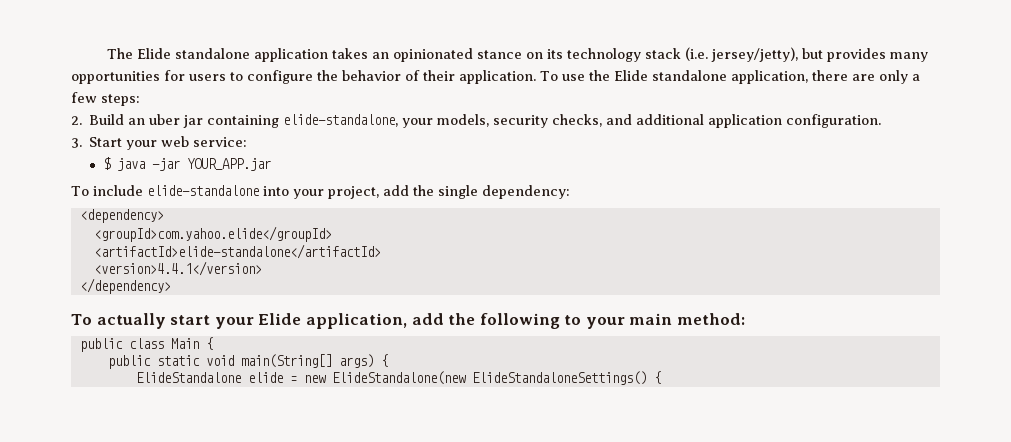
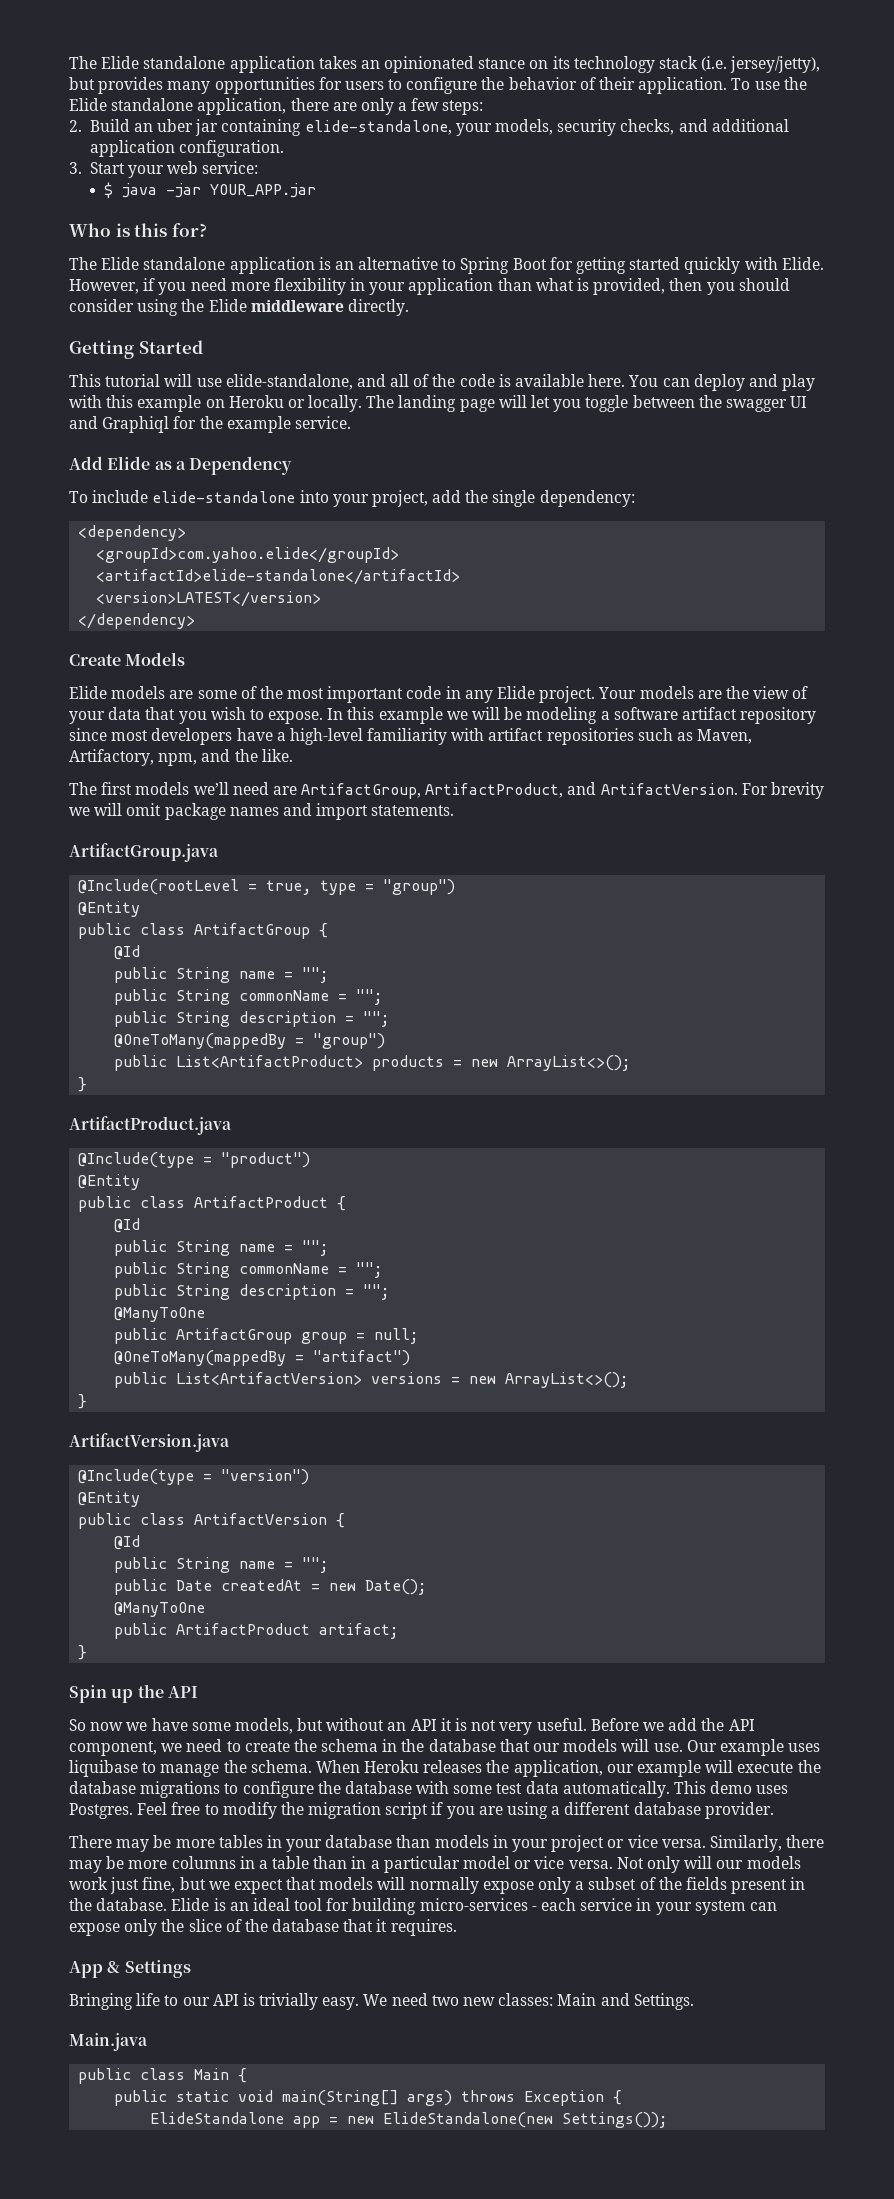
(272, 164) none -> [69,223,207,237] [69,257,824,274] [69,278,790,295] [69,299,409,316] [69,340,203,359] [69,374,816,391] [69,395,808,412] [69,416,351,433] [69,456,293,475] // Who is this for? // The Elide standalone application is an alternative to Spring Boot for getting started quickly with Elide. However, if you need more flexibility in your application than what is provided, then you should consider using the Elide middleware directly. // Getting Started // This tutorial will use elide-standalone, and all of the code is available here. You can deploy and play with this example on Heroku or locally. The landing page will let you toggle between the swagger UI and Graphiql for the example service. // Add Elide as a Dependency
[93,261,262,276] <version>4.4.1</version> -> [96,591,322,607] <version>LATEST</version>
[71,313,746,329] To actually start your Elide application, add the following to your main method: -> [69,652,186,666] [69,686,809,703] [69,707,817,724] [69,728,753,745] [69,749,293,766] [69,782,825,799] [69,803,455,820] [69,843,219,862] [78,879,456,895] [78,901,141,917] [78,923,329,939] [114,945,141,960] [114,967,329,983] [114,989,383,1005] [114,1011,390,1027] [114,1033,386,1049] [114,1055,631,1071] [78,1077,88,1092] [69,1116,232,1135] [78,1152,311,1168] [78,1174,141,1190] [78,1196,347,1212] [114,1218,141,1233] [114,1240,329,1256] [114,1262,383,1278] [114,1284,390,1300] [114,1307,206,1322] [114,1328,419,1344] [114,1350,411,1366] [114,1372,629,1388] [78,1394,88,1409] [69,1433,230,1452] [78,1469,310,1485] [78,1491,141,1507] [78,1513,346,1529] [114,1535,141,1550] [114,1557,329,1573] [114,1579,427,1595] [114,1602,206,1617] [114,1623,399,1639] [78,1645,88,1660] [69,1684,198,1703] [69,1718,755,1735] [69,1739,821,1756] [69,1760,821,1777] [69,1781,789,1798] [69,1802,774,1819] [69,1835,825,1852] [69,1856,801,1873] [69,1877,806,1894] [69,1898,777,1915] [69,1919,457,1936] [69,1960,191,1978] [69,1993,694,2010] [69,2033,148,2051] Create Models // Elide models are some of the most important code in any Elide project. Your models are the view of your data that you wish to expose. In this example we will be modeling a software artifact repository since most developers have a high-level familiarity with artifact repositories such as Maven, Artifactory, npm, and the like. // The first models we’ll need are ArtifactGroup, ArtifactProduct, and ArtifactVersion. For brevity we will omit package names and import statements. // ArtifactGroup.java // @Include(rootLevel = true, type = "group") // @Entity // public class ArtifactGroup { // @Id // public String name = ""; // public String commonName = ""; // public String description = ""; // @OneToMany(mappedBy = "group") // public List<ArtifactProduct> products = new ArrayList<>(); // } // ArtifactProduct.java // @Include(type = "product") // @Entity // public class ArtifactProduct { // @Id // public String name = ""; // public String commonName = ""; // public String description = ""; // @ManyToOne // public ArtifactGroup group = null; // @OneToMany(mappedBy = "artifact") // public List<ArtifactVersion> versions = new ArrayList<>(); // } // ArtifactVersion.java // @Include(type = "version") // @Entity // public class ArtifactVersion { // @Id // public String name = ""; // public Date createdAt = new Date(); // @ManyToOne // public ArtifactProduct artifact; // } // Spin up the API // So now we have some models, but without an API it is not very useful. Before we add the API component, we need to create the schema in the database that our models will use. Our example uses liquibase to manage the schema. When Heroku releases the application, our example will execute the database migrations to configure the database with some test data automatically. This demo uses Postgres. Feel free to modify the migration script if you are using a different database provider. // There may be more tables in your database than models in your project or vice versa. Similarly, there may be more columns in a table than in a particular model or vice versa. Not only will our models work just fine, but we expect that models will normally expose only a subset of the fields present in the database. Elide is an ideal tool for building micro-services - each service in your system can expose only the slice of the database that it requires. // App & Settings // Bringing life to our API is trivially easy. We need two new classes: Main and Settings. // Main.java
(374, 361) none -> [461,2090,605,2106] throws Exception
[247,372,283,383] elide -> [293,2116,321,2128] app
[471,371,661,385] ElideStandaloneSettings() { -> [562,2112,668,2128] Settings());

